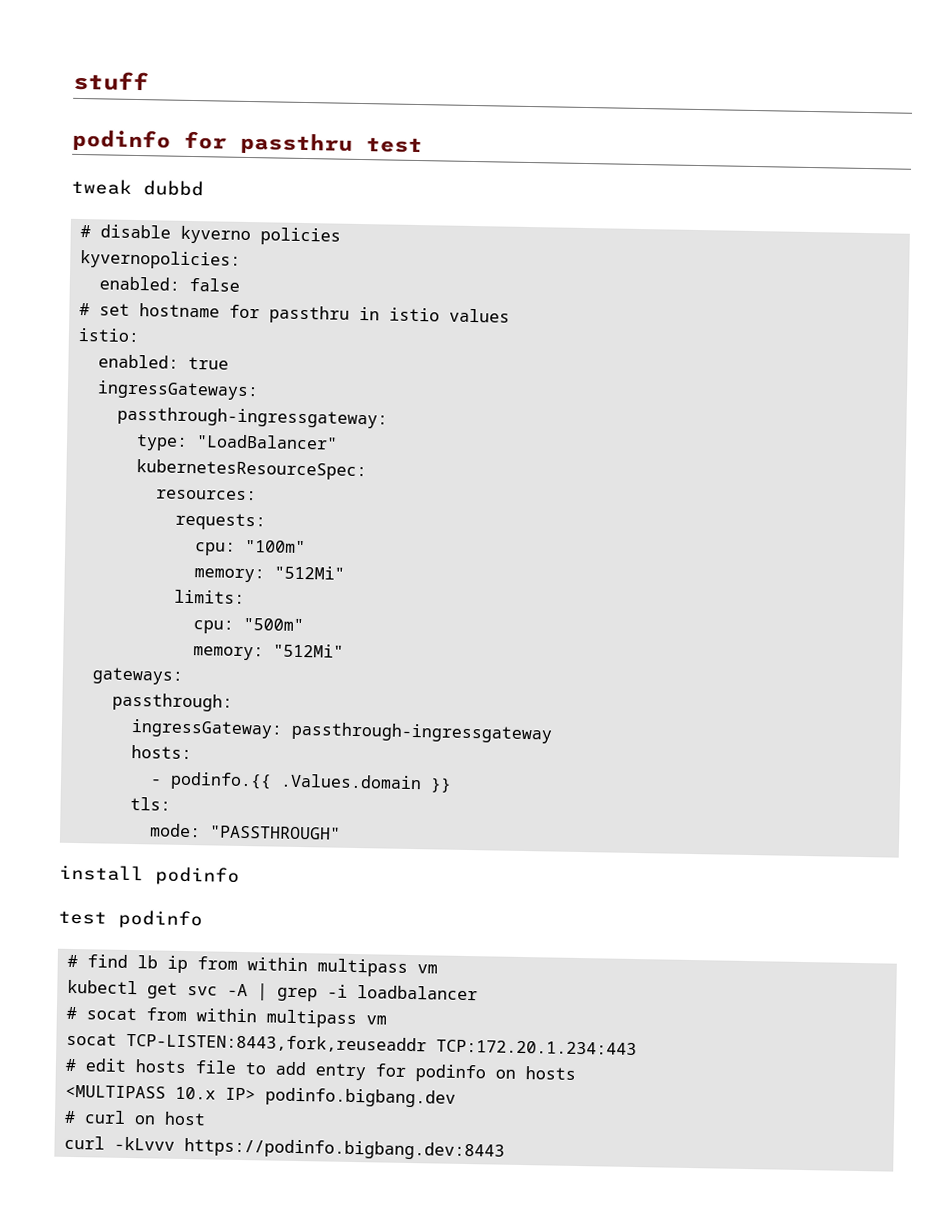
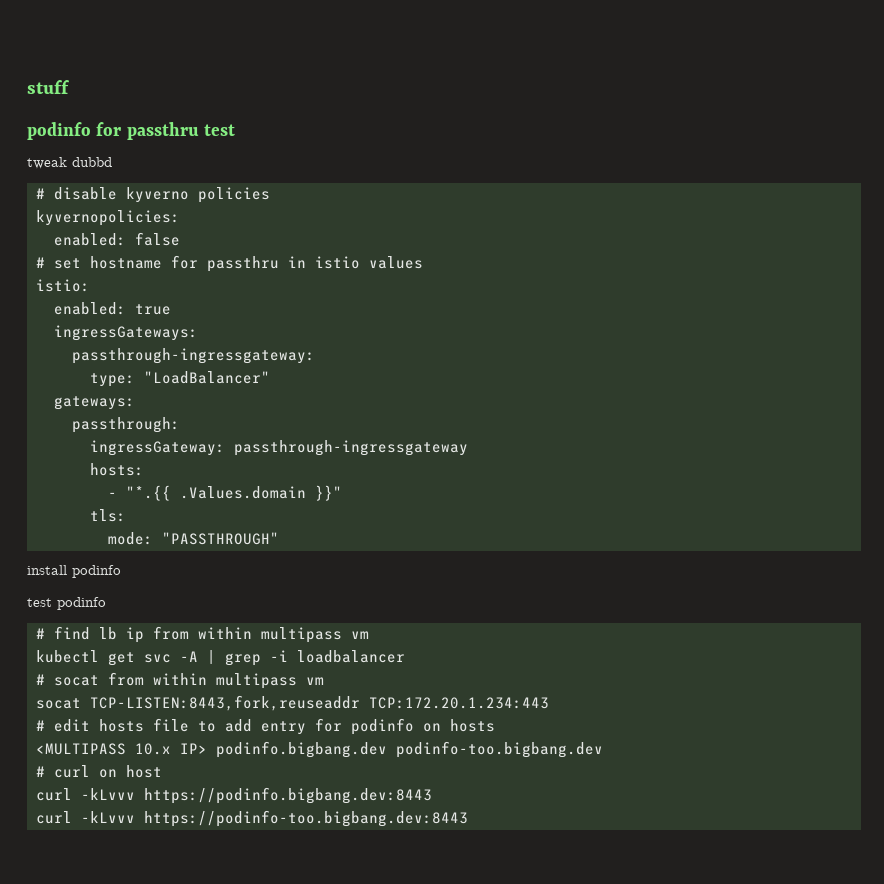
[136,459,368,481] [156,489,258,501] [175,512,267,531] [195,539,307,556] [194,565,346,583] [174,589,246,605] [193,617,305,634] [193,643,345,661] // kubernetesResourceSpec: // resources: // requests: // cpu: "100m" // memory: "512Mi" // limits: // cpu: "500m" // memory: "512Mi" -> (270, 377) none
[170,771,453,793] podinfo.{{ .Values.domain }} -> [126,485,342,501] "*.{{ .Values.domain }}"
(457, 1097) none -> [396,741,603,758] podinfo-too.bigbang.dev
(506, 1149) none -> [36,810,468,827] // curl -kLvvv https://podinfo-too.bigbang.dev:8443

